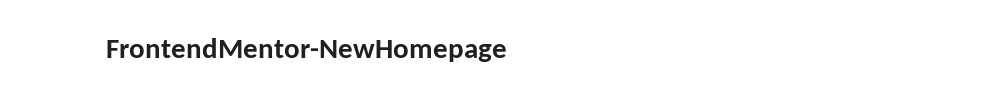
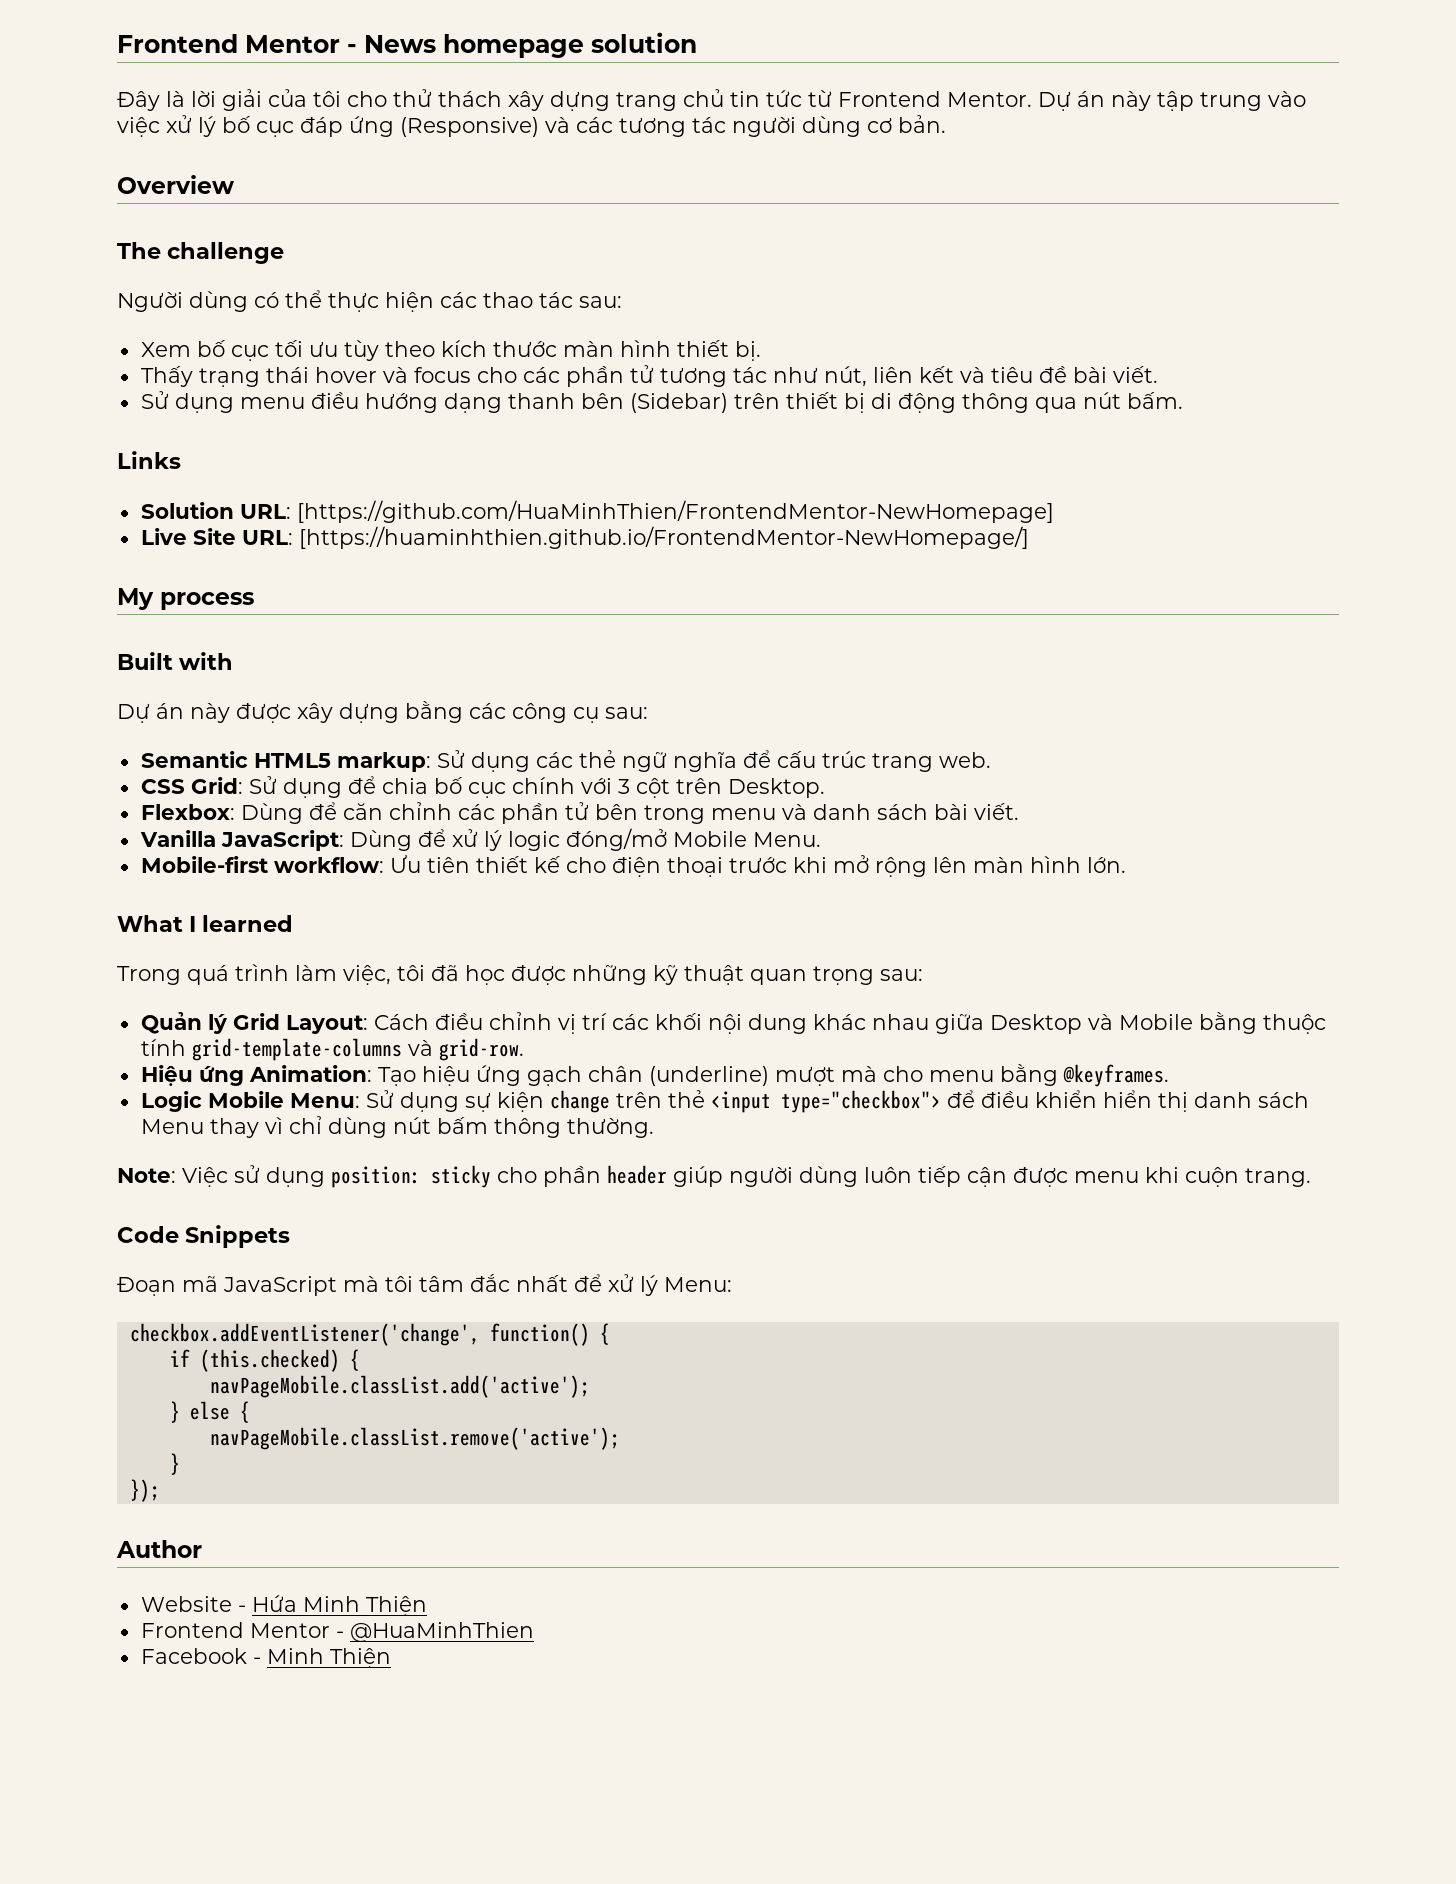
[106,38,507,62] FrontendMentor-NewHomepage -> [117,32,697,58] [117,89,1306,111] [117,115,946,137] [117,175,234,194] [117,242,285,264] [117,290,622,312] [140,340,761,361] [140,365,1158,387] [140,391,1183,413] [117,451,181,469] [140,500,1054,523] [140,526,1029,549] [117,588,254,610] [117,652,234,670] [117,701,648,723] [140,750,991,772] [140,776,825,798] [140,802,1019,824] [139,828,821,851] [140,854,1126,877] [117,915,294,932] [117,964,923,985] [140,1012,1326,1034] [140,1038,524,1061] [140,1064,1169,1087] [140,1090,1309,1113] [140,1116,654,1138] [117,1165,1311,1188] [117,1225,291,1248] [117,1274,732,1296] [129,1323,610,1346] [169,1349,360,1372] [209,1375,590,1398] [169,1401,250,1423] [209,1427,620,1450] [169,1453,180,1475] [129,1479,160,1502] [116,1540,202,1558] [140,1595,427,1616] [140,1622,534,1642] [140,1648,391,1668] Frontend Mentor - News homepage solution // Đây là lời giải của tôi cho thử thách xây dựng trang chủ tin tức từ Frontend Mentor. Dự án này tập trung vào việc xử lý bố cục đáp ứng (Responsive) và các tương tác người dùng cơ bản. // Overview // The challenge // Người dùng có thể thực hiện các thao tác sau: // Xem bố cục tối ưu tùy theo kích thước màn hình thiết bị. // Thấy trạng thái hover và focus cho các phần tử tương tác như nút, liên kết và tiêu đề bài viết. // Sử dụng menu điều hướng dạng thanh bên (Sidebar) trên thiết bị di động thông qua nút bấm. // Links // Solution URL: [https://github.com/HuaMinhThien/FrontendMentor-NewHomepage] // Live Site URL: [https://huaminhthien.github.io/FrontendMentor-NewHomepage/] // My process // Built with // Dự án này được xây dựng bằng các công cụ sau: // Semantic HTML5 markup: Sử dụng các thẻ ngữ nghĩa để cấu trúc trang web. // CSS Grid: Sử dụng để chia bố cục chính với 3 cột trên Desktop. // Flexbox: Dùng để căn chỉnh các phần tử bên trong menu và danh sách bài viết. // Vanilla JavaScript: Dùng để xử lý logic đóng/mở Mobile Menu. // Mobile-first workflow: Ưu tiên thiết kế cho điện thoại trước khi mở rộng lên màn hình lớn. // What I learned // Trong quá trình làm việc, tôi đã học được những kỹ thuật quan trọng sau: // Quản lý Grid Layout: Cách điều chỉnh vị trí các khối nội dung khác nhau giữa Desktop và Mobile bằng thuộc tính grid-template-columns và grid-row. // Hiệu ứng Animation: Tạo hiệu ứng gạch chân (underline) mượt mà cho menu bằng @keyframes. // Logic Mobile Menu: Sử dụng sự kiện change trên thẻ <input type="checkbox"> để điều khiển hiển thị danh sách Menu thay vì chỉ dùng nút bấm thông thường. // Note: Việc sử dụng position: sticky cho phần header giúp người dùng luôn tiếp cận được menu khi cuộn trang. // Code Snippets // Đoạn mã JavaScript mà tôi tâm đắc nhất để xử lý Menu: // checkbox.addEventListener('change', function() { // if (this.checked) { // navPageMobile.classList.add('active'); // } else { // navPageMobile.classList.remove('active'); // } // }); // Author // Website - Hứa Minh Thiện // Frontend Mentor - @HuaMinhThien // Facebook - Minh Thiện

